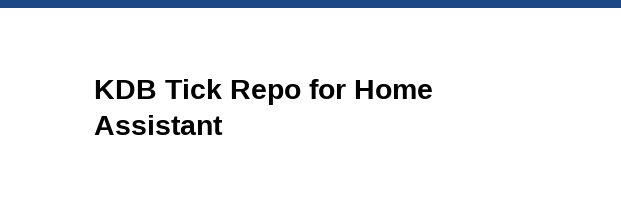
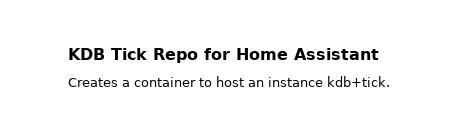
(223, 125) none -> [68,76,390,87] // Creates a container to host an instance kdb+tick.

